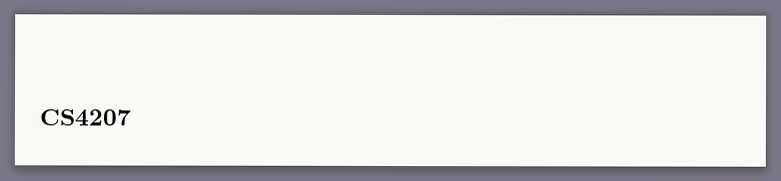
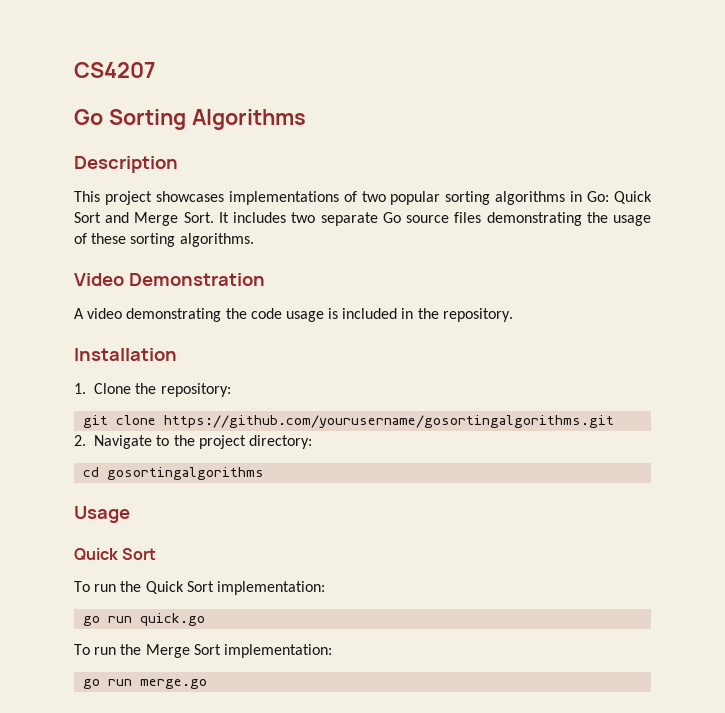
(131, 118) none -> [74,109,306,130] [74,156,178,173] [74,191,652,205] [74,212,652,226] [74,233,254,247] [74,273,265,286] [74,308,513,322] [74,348,177,361] [74,383,231,397] [83,415,615,428] [74,435,312,449] [83,467,265,480] [74,506,130,523] [74,548,157,561] [74,581,325,595] [83,613,206,626] [74,644,332,658] [83,679,208,689] // Go Sorting Algorithms // Description // This project showcases implementations of two popular sorting algorithms in Go: Quick Sort and Merge Sort. It includes two separate Go source files demonstrating the usage of these sorting algorithms. // Video Demonstration // A video demonstrating the code usage is included in the repository. // Installation // 1. Clone the repository: // git clone https://github.com/yourusername/gosortingalgorithms.git // 2. Navigate to the project directory: // cd gosortingalgorithms // Usage // Quick Sort // To run the Quick Sort implementation: // go run quick.go // To run the Merge Sort implementation: // go run merge.go

